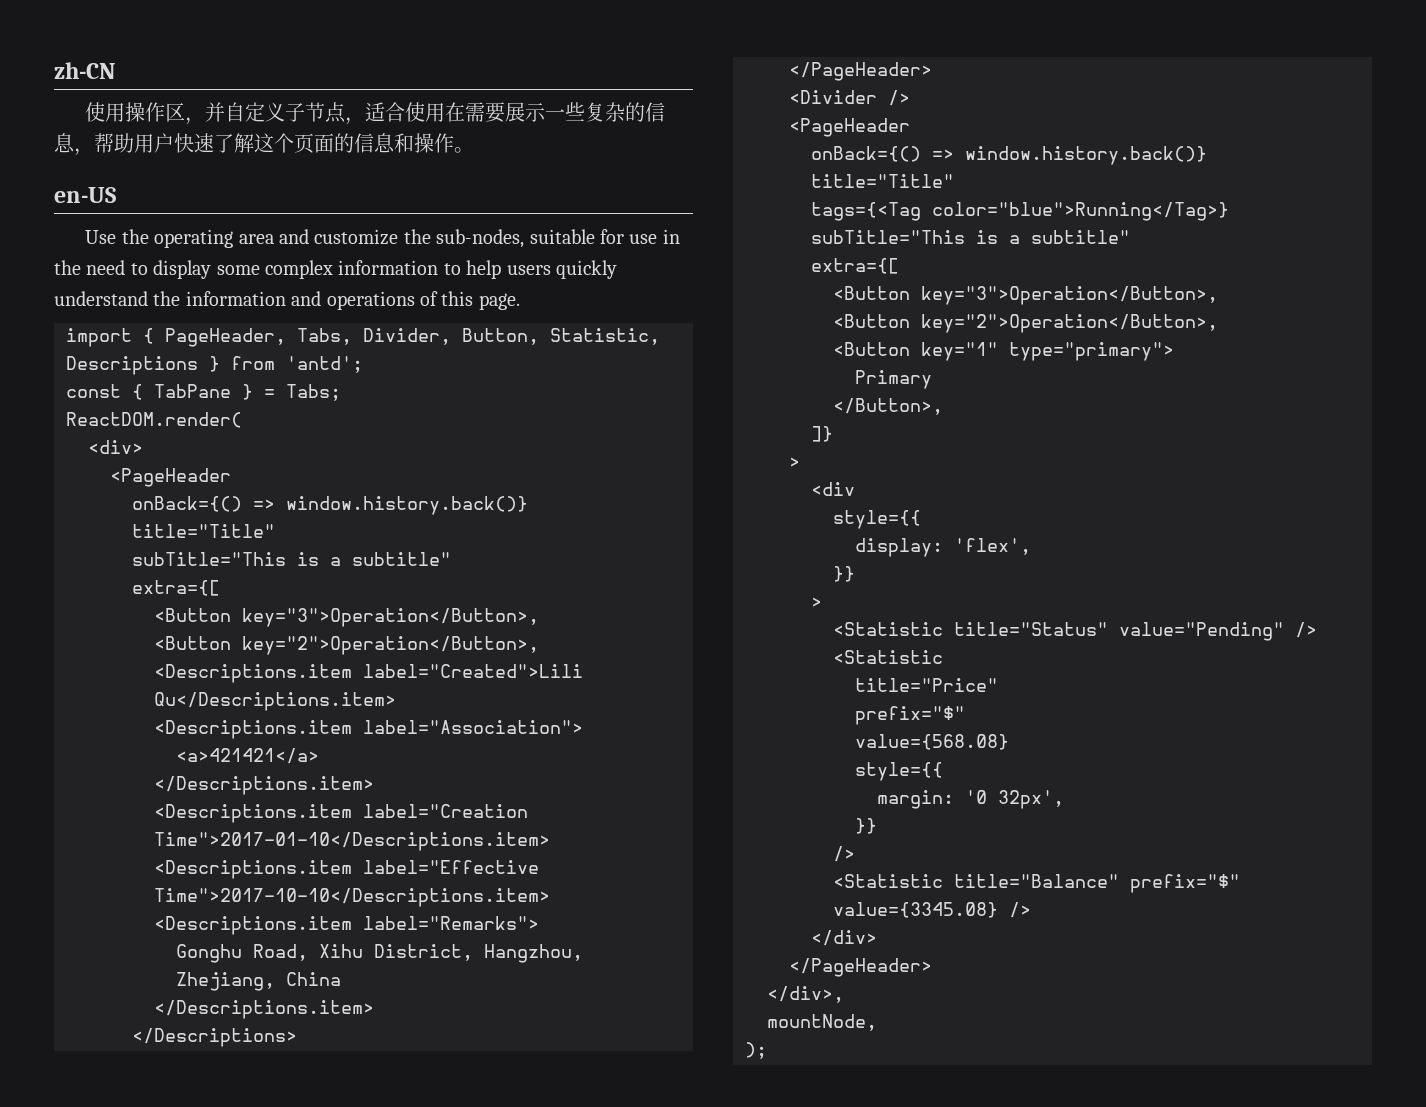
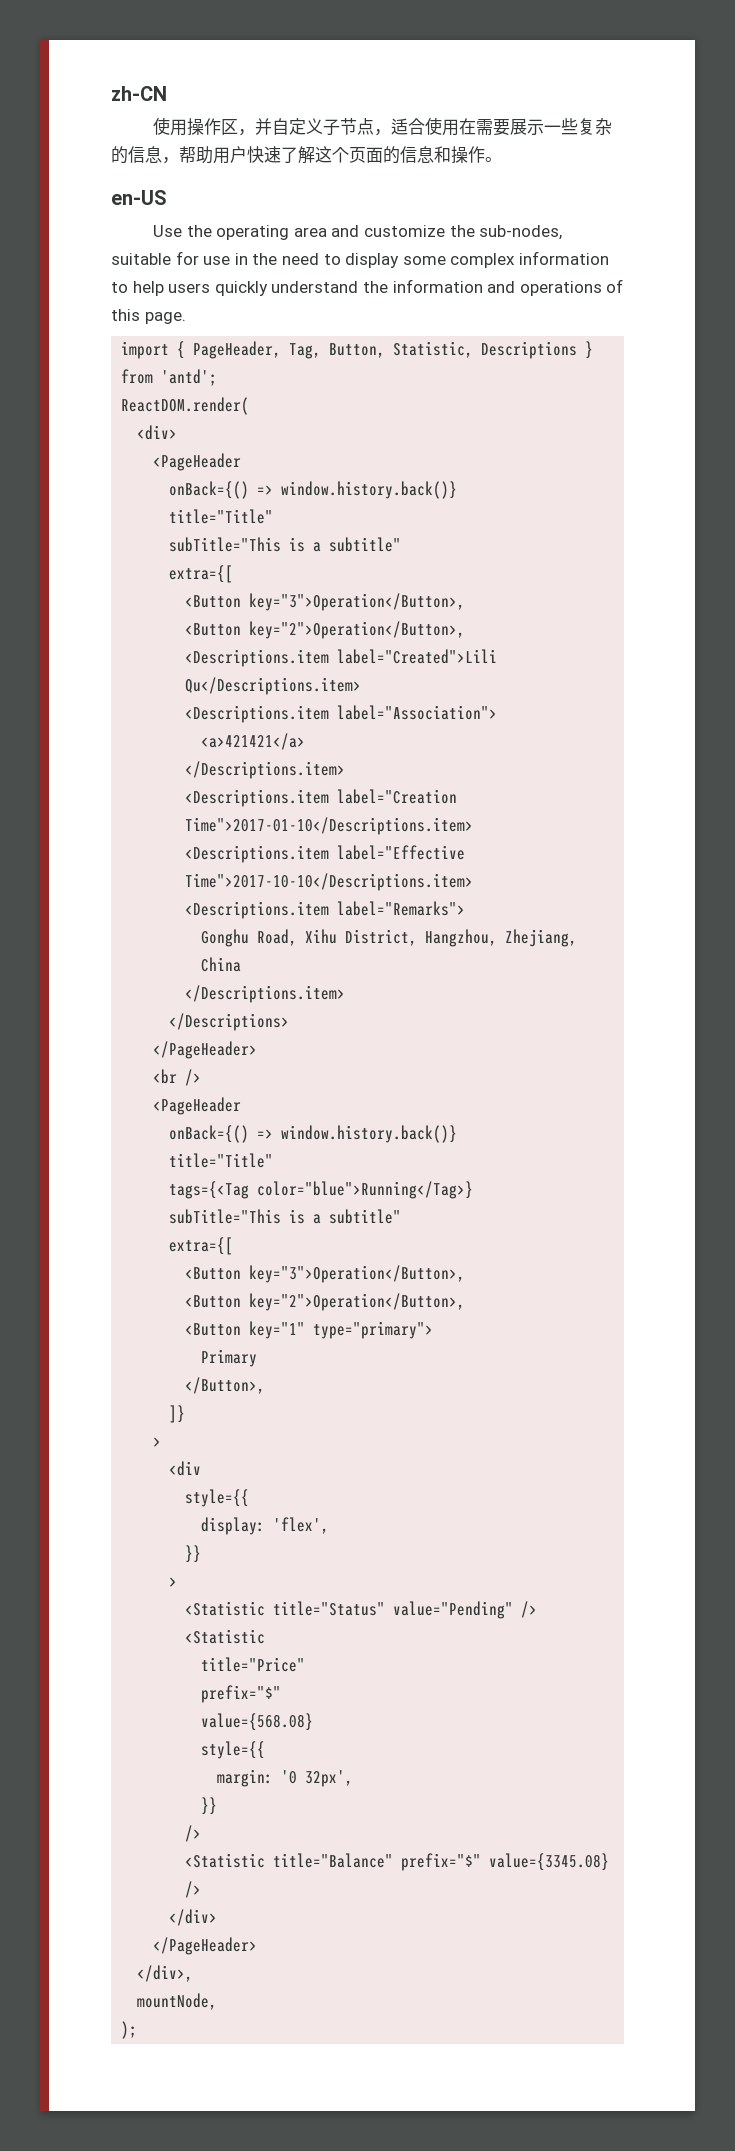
[297,328,451,345] Tabs, Divider, -> [289,343,322,359] Tag,
[66,384,341,401] // const { TabPane } = Tabs; -> (218, 377) none
[789,90,877,104] <Divider -> [153,1069,178,1084] <br

